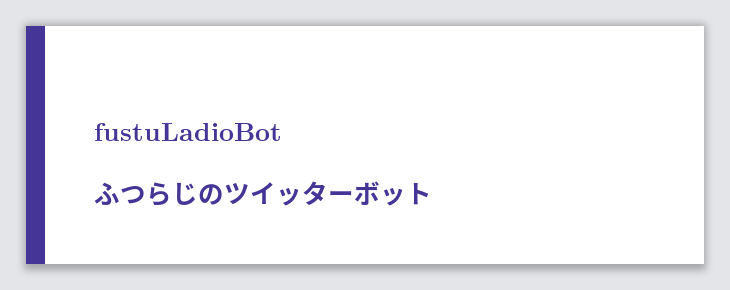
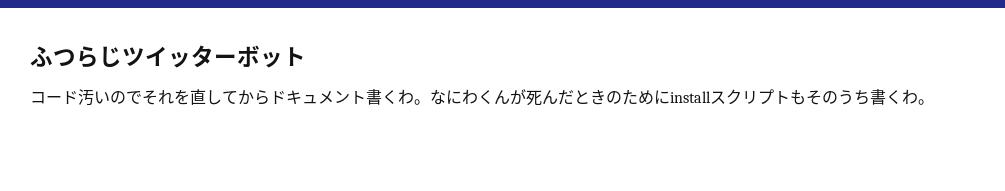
[94,123,282,141] fustuLadioBot // -> (30, 56) none
[198,184,224,205] の -> (122, 57) none
(432, 194) none -> [30,89,934,106] // コード汚いのでそれを直してからドキュメント書くわ。なにわくんが死んだときのためにinstallスクリプトもそのうち書くわ。

